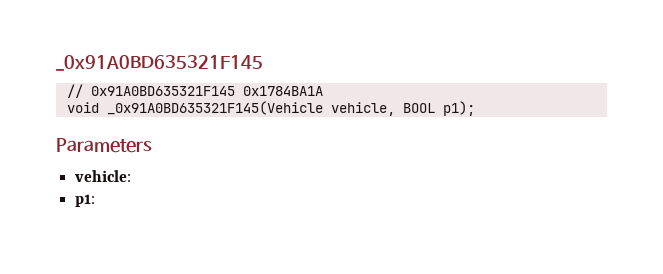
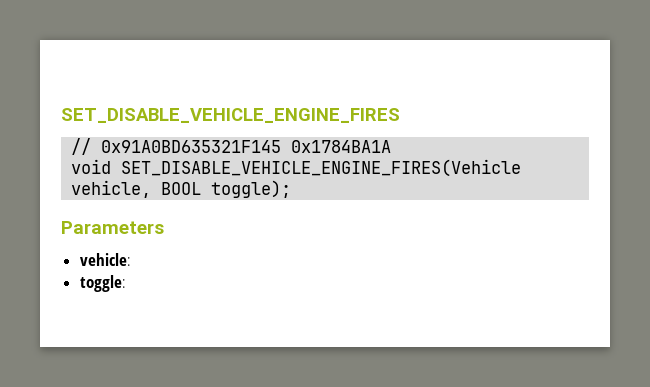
[56,55,263,71] _0x91A0BD635321F145 -> [61,108,400,123] SET_DISABLE_VEHICLE_ENGINE_FIRES
[106,101,323,115] _0x91A0BD635321F145(Vehicle -> [121,159,522,177] SET_DISABLE_VEHICLE_ENGINE_FIRES(Vehicle
[442,101,475,116] p1); -> [211,180,292,198] toggle);
[75,194,96,207] p1: -> [79,275,126,292] toggle:

